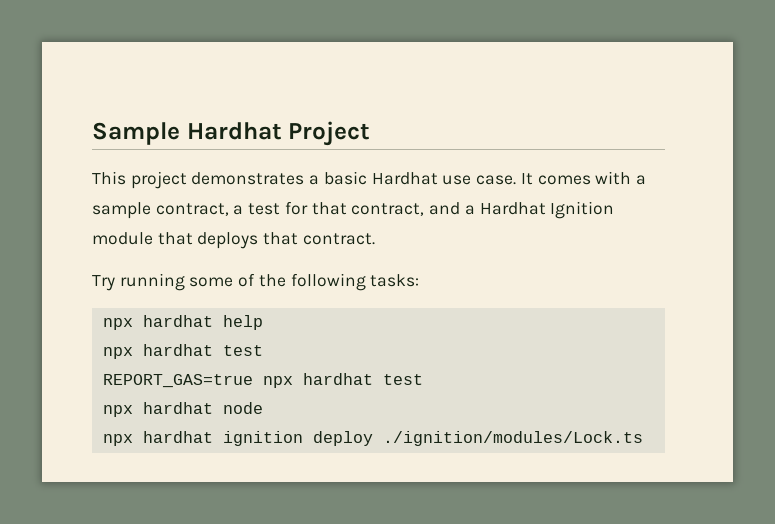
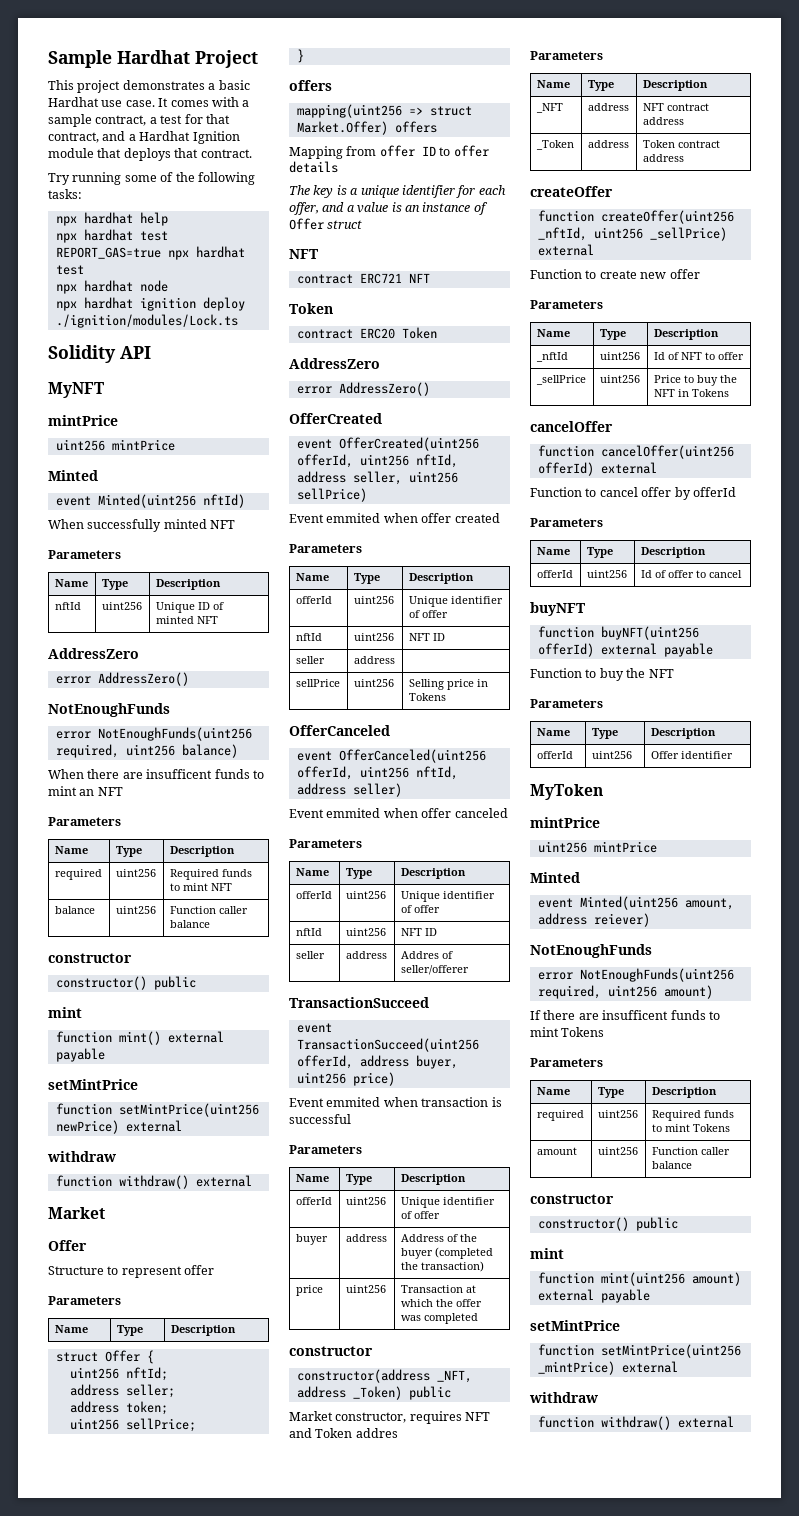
(643, 438) none -> [48,345,151,363] [48,382,104,398] [48,415,118,426] [55,439,175,451] [48,470,98,481] [55,494,245,508] [48,519,236,532] [48,550,121,559] [54,579,88,587] [101,579,128,590] [155,579,221,590] [54,602,81,610] [101,602,142,610] [155,602,224,613] [155,616,218,624] [48,648,139,659] [55,672,189,686] [48,703,170,717] [55,727,252,741] [55,744,238,758] [48,769,264,779] [48,786,123,796] [48,817,121,826] [54,846,88,854] [115,846,142,857] [169,846,235,857] [54,869,102,880] [115,869,156,877] [169,869,252,880] [169,883,232,891] [54,906,95,914] [115,906,156,914] [169,906,248,914] [169,920,210,928] [48,953,132,963] [55,976,196,990] [48,1007,82,1018] [55,1031,224,1045] [55,1048,105,1062] [48,1079,138,1090] [55,1103,259,1117] [55,1120,182,1134] [47,1151,116,1162] [55,1175,252,1189] [48,1207,105,1219] [48,1240,87,1251] [48,1265,215,1278] [48,1296,121,1305] [54,1325,88,1333] [116,1325,143,1336] [170,1325,236,1336] [55,1350,154,1364] [69,1367,168,1381] [69,1384,175,1398] [69,1401,168,1415] [69,1418,196,1432] [296,49,304,63] [289,80,332,91] [296,104,472,118] [296,121,437,135] [289,145,489,159] [289,161,338,173] [289,185,506,198] [289,202,488,215] [289,218,363,230] [289,249,318,259] [296,273,430,284] [289,303,333,314] [296,327,437,339] [289,358,380,369] [296,382,430,396] [289,413,382,424] [296,437,479,451] [296,454,458,468] [296,471,458,485] [296,488,367,502] [289,513,500,523] [289,544,362,553] [295,573,329,581] [353,573,380,584] [408,573,474,584] [295,596,332,604] [353,596,394,604] [408,596,503,607] [408,610,448,618] [295,633,322,641] [353,633,394,641] [408,633,445,641] [295,656,325,664] [353,656,395,664] [295,679,340,687] [353,679,394,687] [408,679,488,690] [408,693,446,701] [289,725,390,736] [296,749,486,763] [296,766,458,780] [296,783,402,797] [289,808,508,818] [289,839,362,848] [295,868,329,876] [345,868,372,879] [400,868,466,879] [295,891,332,899] [345,891,386,899] [400,891,495,902] [400,905,440,913] [295,928,322,936] [345,928,386,936] [400,928,437,936] [295,951,325,959] [345,951,387,959] [400,951,453,959] [400,965,469,975] [289,997,429,1008] [296,1023,332,1033] [296,1038,479,1052] [296,1055,458,1069] [296,1072,395,1086] [289,1097,502,1107] [289,1114,351,1124] [289,1145,362,1154] [295,1174,329,1182] [345,1174,372,1185] [400,1174,466,1185] [295,1197,332,1205] [345,1197,386,1205] [400,1197,495,1208] [400,1211,440,1219] [295,1234,328,1245] [345,1234,387,1242] [400,1234,477,1242] [400,1247,493,1259] [400,1261,484,1272] [295,1285,323,1296] [345,1285,386,1293] [400,1285,476,1293] [400,1299,482,1307] [400,1313,478,1324] [289,1346,373,1356] [296,1369,472,1383] [296,1386,451,1400] [289,1411,491,1424] [289,1428,398,1438] [530,51,603,60] [536,80,570,88] [587,80,614,91] [642,80,708,91] [535,103,563,113] [587,103,629,111] [642,103,709,111] [642,117,684,125] [535,140,574,150] [587,140,629,148] [642,140,720,148] [642,154,684,162] [530,186,613,197] [537,210,734,224] [537,227,727,241] [537,244,594,256] [530,269,700,279] [530,300,603,309] [536,329,570,337] [599,329,626,340] [653,329,719,340] [535,352,568,362] [599,352,640,360] [653,352,744,360] [535,375,586,385] [599,375,640,383] [653,375,737,386] [653,389,729,397] [530,421,613,432] [537,445,734,459] [537,462,657,476] [530,487,736,500] [530,518,603,527] [536,547,570,555] [586,547,613,558] [640,547,706,558] [536,570,573,578] [586,570,627,578] [640,570,742,578] [530,602,585,616] [537,626,699,640] [537,643,713,657] [530,668,674,681] [530,699,603,708] [536,728,570,736] [591,728,618,739] [650,728,716,739] [536,751,573,759] [591,751,632,759] [650,751,733,759] [530,784,603,800] [530,817,600,828] [537,841,657,853] [530,872,580,883] [537,896,734,910] [537,913,650,927] [530,944,652,958] [537,968,734,982] [537,985,713,999] [530,1010,720,1020] [530,1027,605,1037] [530,1058,603,1067] [536,1087,570,1095] [597,1087,624,1098] [651,1087,717,1098] [536,1110,584,1121] [597,1110,638,1118] [651,1110,734,1121] [651,1124,730,1132] [536,1147,577,1155] [597,1147,638,1155] [651,1147,730,1155] [651,1161,692,1169] [530,1194,614,1204] [537,1217,678,1231] [530,1248,564,1259] [537,1272,741,1286] [537,1289,650,1303] [530,1320,620,1331] [537,1344,741,1358] [537,1361,678,1375] [529,1392,598,1403] [537,1416,734,1430] // Solidity API // MyNFT // mintPrice // uint256 mintPrice // Minted // event Minted(uint256 nftId) // When successfully minted NFT // Parameters // Name | Type | Description // nftId | uint256 | Unique ID of minted NFT // AddressZero // error AddressZero() // NotEnoughFunds // error NotEnoughFunds(uint256 required, uint256 balance) // When there are insufficent funds to mint an NFT // Parameters // Name | Type | Description // required | uint256 | Required funds to mint NFT // balance | uint256 | Function caller balance // constructor // constructor() public // mint // function mint() external payable // setMintPrice // function setMintPrice(uint256 newPrice) external // withdraw // function withdraw() external // Market // Offer // Structure to represent offer // Parameters // Name | Type | Description // struct Offer { // uint256 nftId; // address seller; // address token; // uint256 sellPrice; // } // offers // mapping(uint256 => struct Market.Offer) offers // Mapping from offer ID to offer details // The key is a unique identifier for each offer, and a value is an instance of Offer struct // NFT // contract ERC721 NFT // Token // contract ERC20 Token // AddressZero // error AddressZero() // OfferCreated // event OfferCreated(uint256 offerId, uint256 nftId, address seller, uint256 sellPrice) // Event emmited when offer created // Parameters // Name | Type | Description // offerId | uint256 | Unique identifier of offer // nftId | uint256 | NFT ID // seller | address | // sellPrice | uint256 | Selling price in Tokens // OfferCanceled // event OfferCanceled(uint256 offerId, uint256 nftId, address seller) // Event emmited when offer canceled // Parameters // Name | Type | Description // offerId | uint256 | Unique identifier of offer // nftId | uint256 | NFT ID // seller | address | Addres of seller/offerer // TransactionSucceed // event TransactionSucceed(uint256 offerId, address buyer, uint256 price) // Event emmited when transaction is successful // Parameters // Name | Type | Description // offerId | uint256 | Unique identifier of offer // buyer | address | Address of the buyer (completed the transaction) // price | uint256 | Transaction at which the offer was completed // constructor // constructor(address _NFT, address _Token) public // Market constructor, requires NFT and Token addres // Parameters // Name | Type | Description // _NFT | address | NFT contract address // _Token | address | Token contract address // createOffer // function createOffer(uint256 _nftId, uint256 _sellPrice) external // Function to create new offer // Parameters // Name | Type | Description // _nftId | uint256 | Id of NFT to offer // _sellPrice | uint256 | Price to buy the NFT in Tokens // cancelOffer // function cancelOffer(uint256 offerId) external // Function to cancel offer by offerId // Parameters // Name | Type | Description // offerId | uint256 | Id of offer to cancel // buyNFT // function buyNFT(uint256 offerId) external payable // Function to buy the NFT // Parameters // Name | Type | Description // offerId | uint256 | Offer identifier // MyToken // mintPrice // uint256 mintPrice // Minted // event Minted(uint256 amount, address reiever) // NotEnoughFunds // error NotEnoughFunds(uint256 required, uint256 amount) // If there are insufficent funds to mint Tokens // Parameters // Name | Type | Description // required | uint256 | Required funds to mint Tokens // amount | uint256 | Function caller balance // constructor // constructor() public // mint // function mint(uint256 amount) external payable // setMintPrice // function setMintPrice(uint256 _mintPrice) external // withdraw // function withdraw() external

